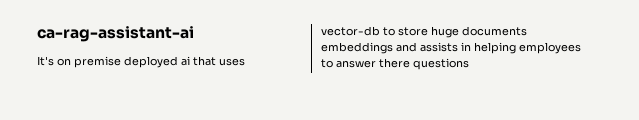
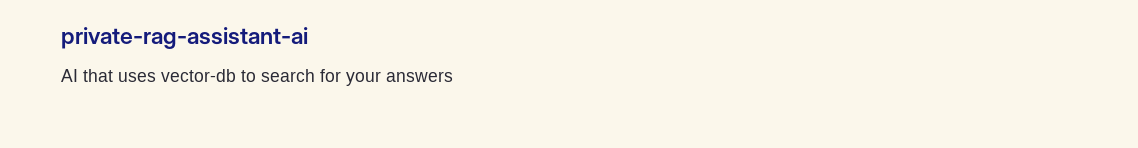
[37,26,194,42] [37,56,245,68] [321,26,527,38] [321,42,581,54] [321,58,469,70] ca-rag-assistant-ai // It's on premise deployed ai that uses vector-db to store huge documents embeddings and assists in helping employees to answer there questions -> [61,27,308,49] [61,69,453,86] private-rag-assistant-ai // AI that uses vector-db to search for your answers

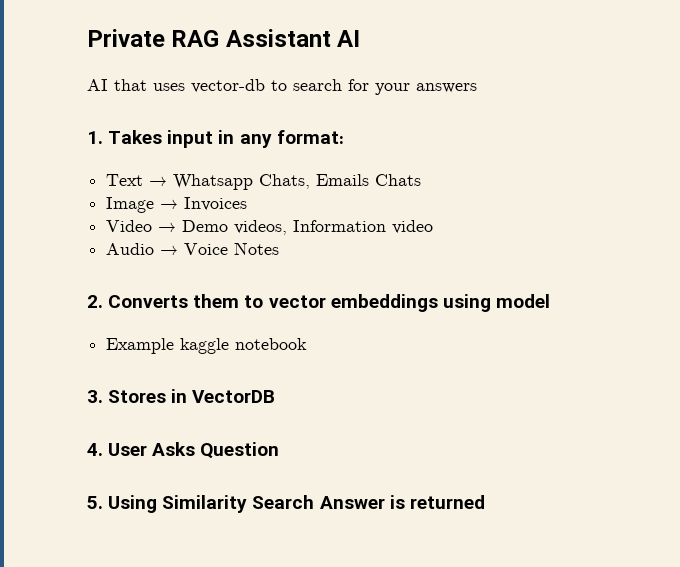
[61,27,308,49] private-rag-assistant-ai -> [87,29,361,47] Private RAG Assistant AI
(453, 76) none -> [87,130,344,148] [106,174,422,190] [106,197,248,213] [106,220,434,235] [106,242,280,255] [87,294,550,312] [106,338,308,354] [87,389,276,403] [87,442,280,459] [87,495,485,513] // 1. Takes input in any format: // Text → Whatsapp Chats, Emails Chats // Image → Invoices // Video → Demo videos, Information video // Audio → Voice Notes // 2. Converts them to vector embeddings using model // Example kaggle notebook // 3. Stores in VectorDB // 4. User Asks Question // 5. Using Similarity Search Answer is returned

